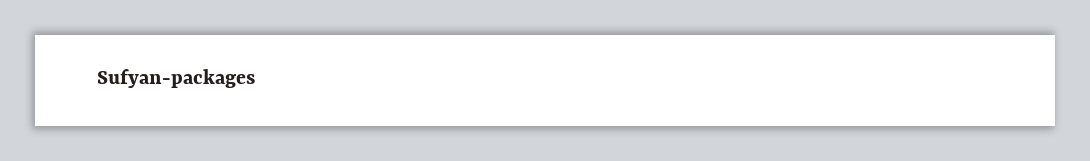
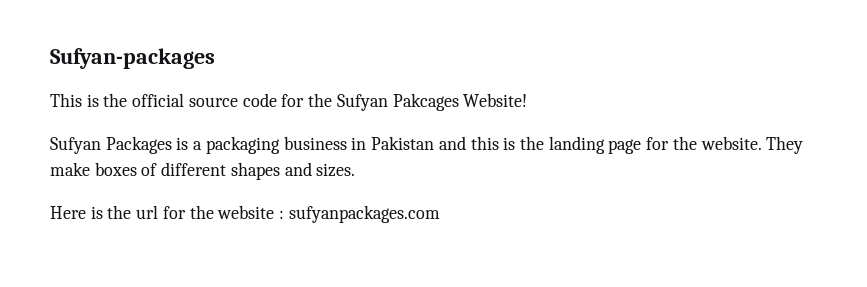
(255, 78) none -> [50,93,528,111] [50,136,804,154] [50,162,356,180] [50,205,440,223] // This is the official source code for the Sufyan Pakcages Website! // Sufyan Packages is a packaging business in Pakistan and this is the landing page for the website. They make boxes of different shapes and sizes. // Here is the url for the website : sufyanpackages.com

